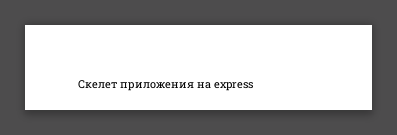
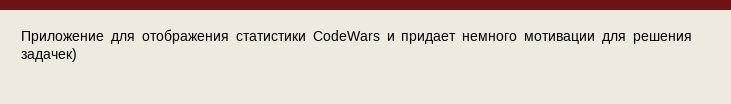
[78,80,253,91] Скелет приложения на express -> [21,29,692,44] [21,48,77,62] Приложение для отображения статистики CodeWars и придает немного мотивации для решения задачек)

